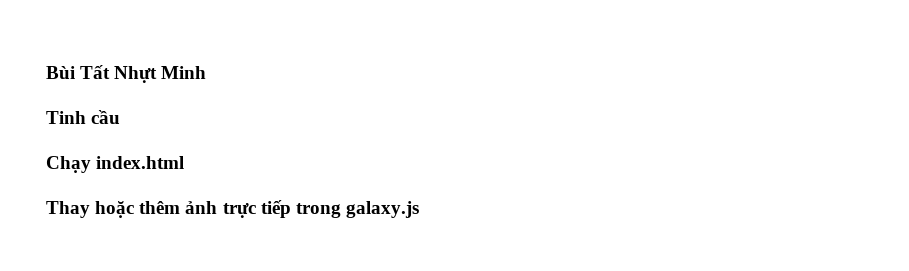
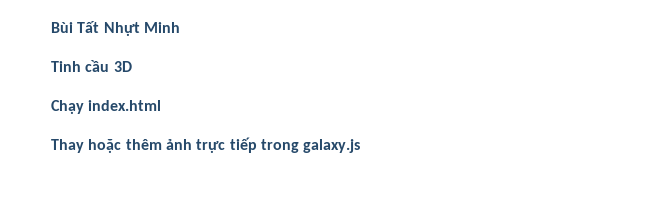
(121, 117) none -> [113,61,132,72] 3D

